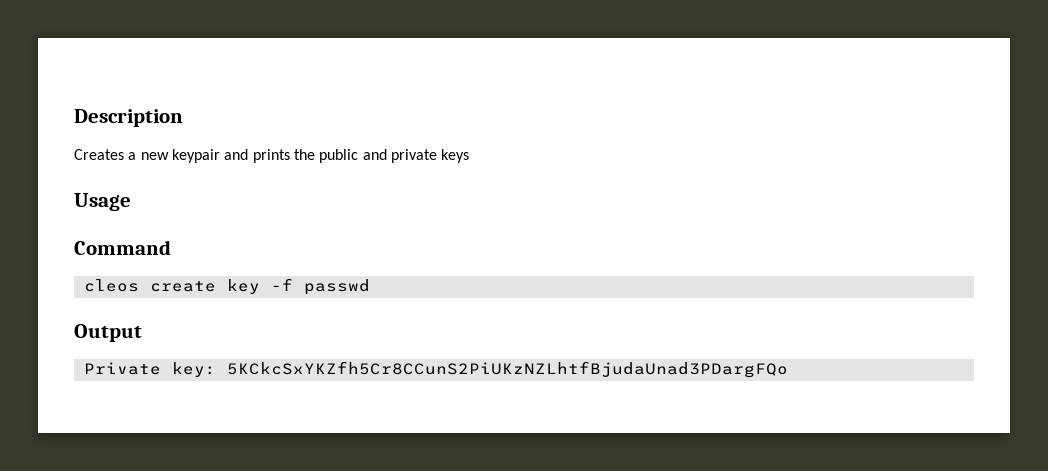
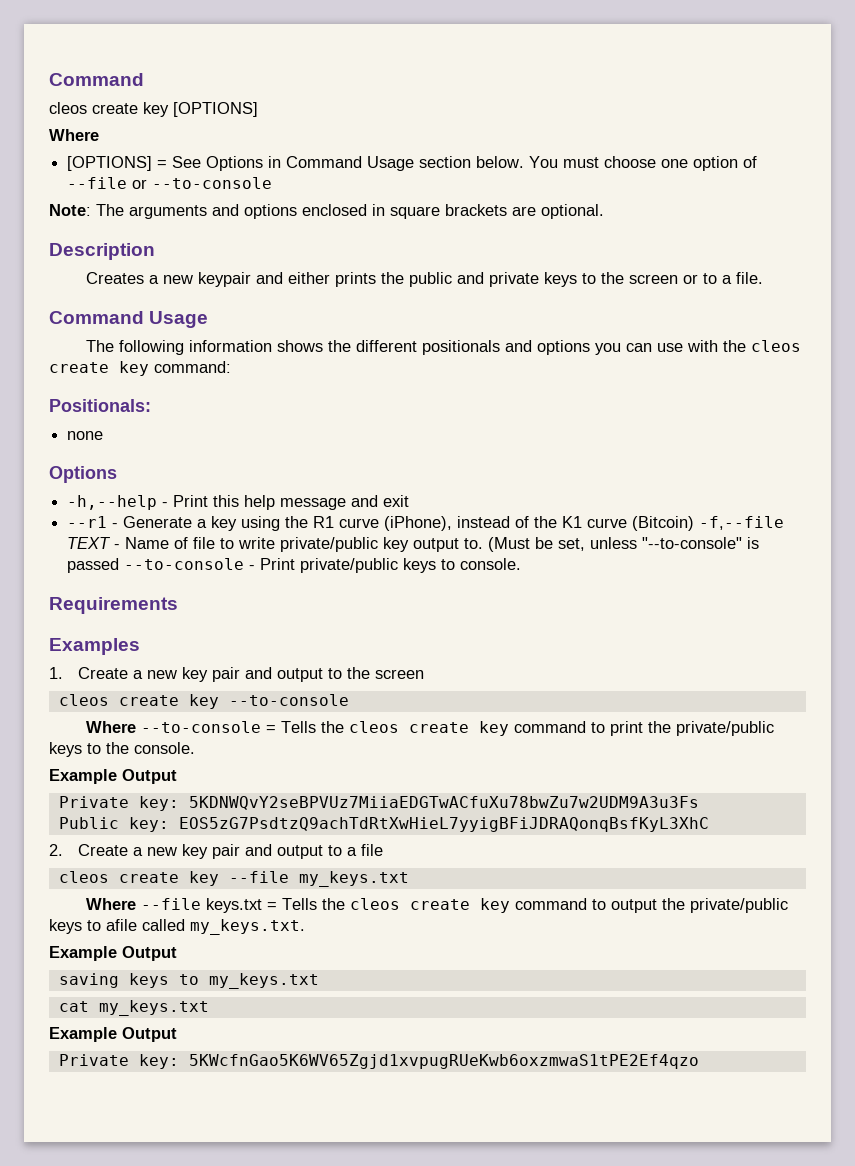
(74, 118) none -> [49,73,144,86] [49,102,258,117] [49,129,99,141] [67,156,758,171] [67,177,273,189] [49,204,604,219] Command // cleos create key [OPTIONS] // Where // [OPTIONS] = See Options in Command Usage section below. You must choose one option of --file or --to-console // Note: The arguments and options enclosed in square brackets are optional. //
(249, 154) none -> [287,272,330,284] either
[74,193,131,211] [74,240,171,255] [83,278,370,295] [74,324,142,342] [83,361,788,378] // Usage // Command // cleos create key -f passwd // Output // Private key: 5KCkcSxYKZfh5Cr8CCunS2PiUKzNZLhtfBjudaUnad3PDargFQo -> [581,272,763,284] [49,311,209,328] [85,340,801,355] [49,361,231,376] [49,399,151,412] [67,431,104,440] [49,466,117,483] [67,495,410,510] [67,516,785,531] [67,537,760,552] [67,558,522,573] [49,597,178,614] [49,638,140,655] [49,667,425,682] [58,694,349,709] [85,721,774,736] [49,742,195,757] [49,769,177,784] [58,796,699,811] [58,817,709,832] [49,844,384,859] [58,871,409,887] [85,898,788,913] [49,919,305,935] [49,946,177,961] [58,973,319,989] [58,1000,209,1016] [49,1027,177,1042] [58,1054,699,1069] to the screen or to a file. // Command Usage // The following information shows the different positionals and options you can use with the cleos create key command: // Positionals: // none // Options // -h,--help - Print this help message and exit // --r1 - Generate a key using the R1 curve (iPhone), instead of the K1 curve (Bitcoin) -f,--file TEXT - Name of file to write private/public key output to. (Must be set, unless "--to-console" is passed --to-console - Print private/public keys to console. // Requirements // Examples // 1. Create a new key pair and output to the screen // cleos create key --to-console // Where --to-console = Tells the cleos create key command to print the private/public keys to the console. // Example Output // Private key: 5KDNWQvY2seBPVUz7MiiaEDGTwACfuXu78bwZu7w2UDM9A3u3Fs // Public key: EOS5zG7PsdtzQ9achTdRtXwHieL7yyigBFiJDRAQonqBsfKyL3XhC // 2. Create a new key pair and output to a file // cleos create key --file my_keys.txt // Where --file keys.txt = Tells the cleos create key command to output the private/public keys to afile called my_keys.txt. // Example Output // saving keys to my_keys.txt // cat my_keys.txt // Example Output // Private key: 5KWcfnGao5K6WV65Zgjd1xvpugRUeKwb6oxzmwaS1tPE2Ef4qzo

